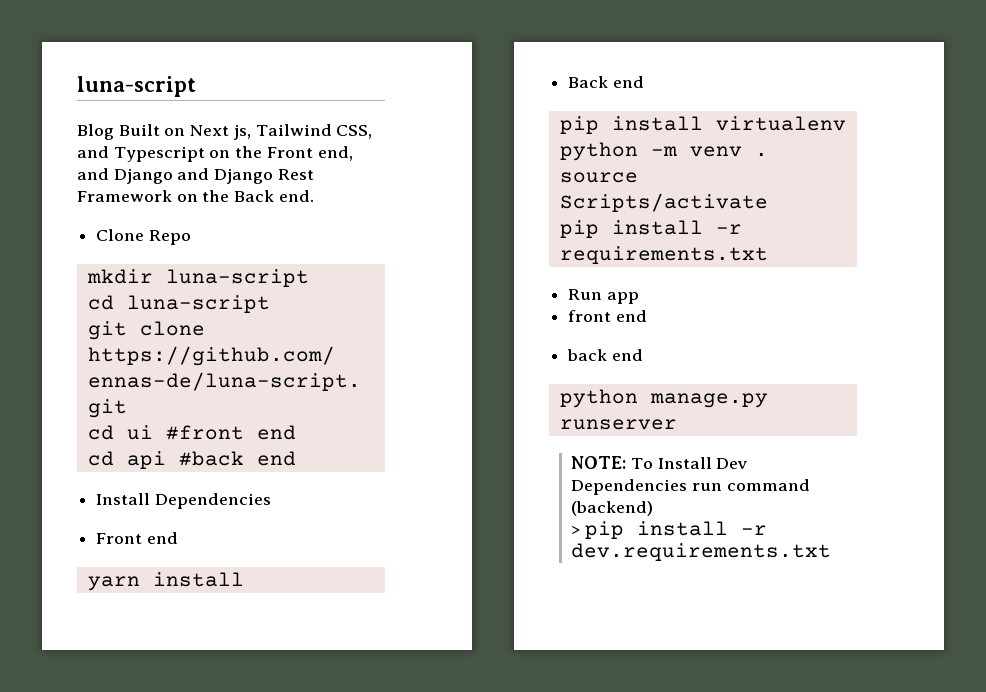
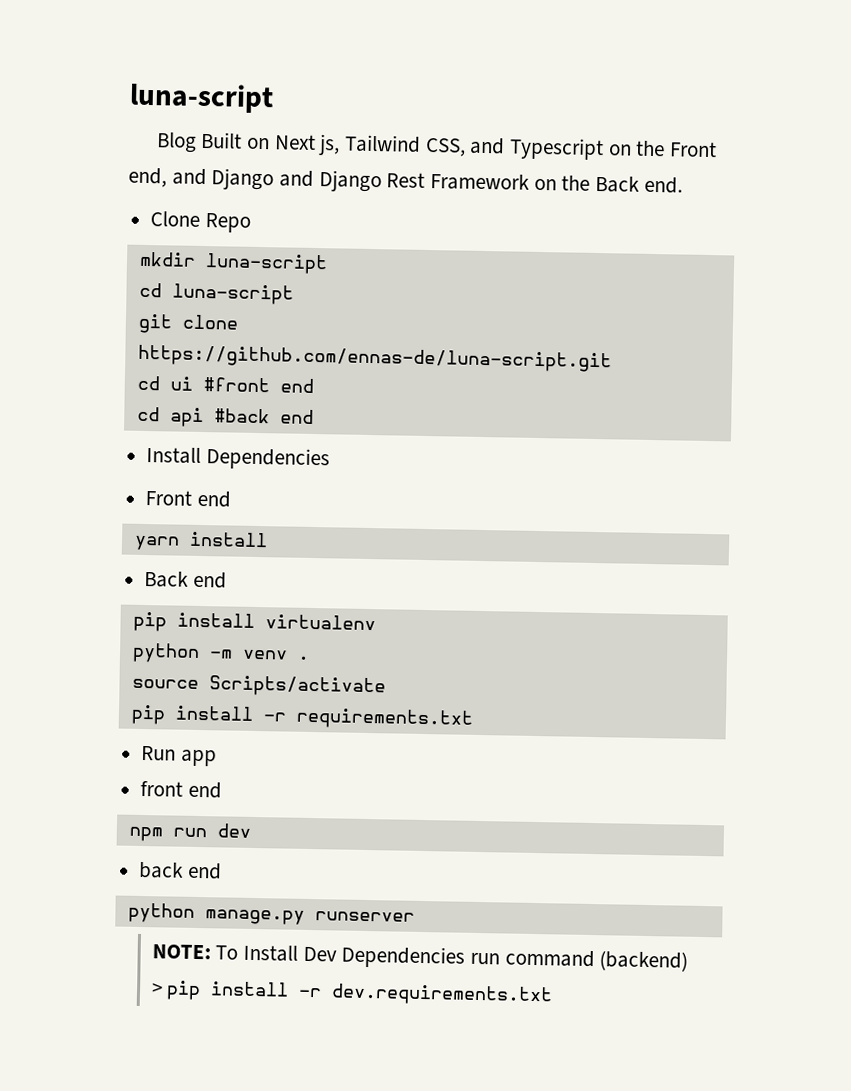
(647, 316) none -> [128,823,252,842] // npm run dev

